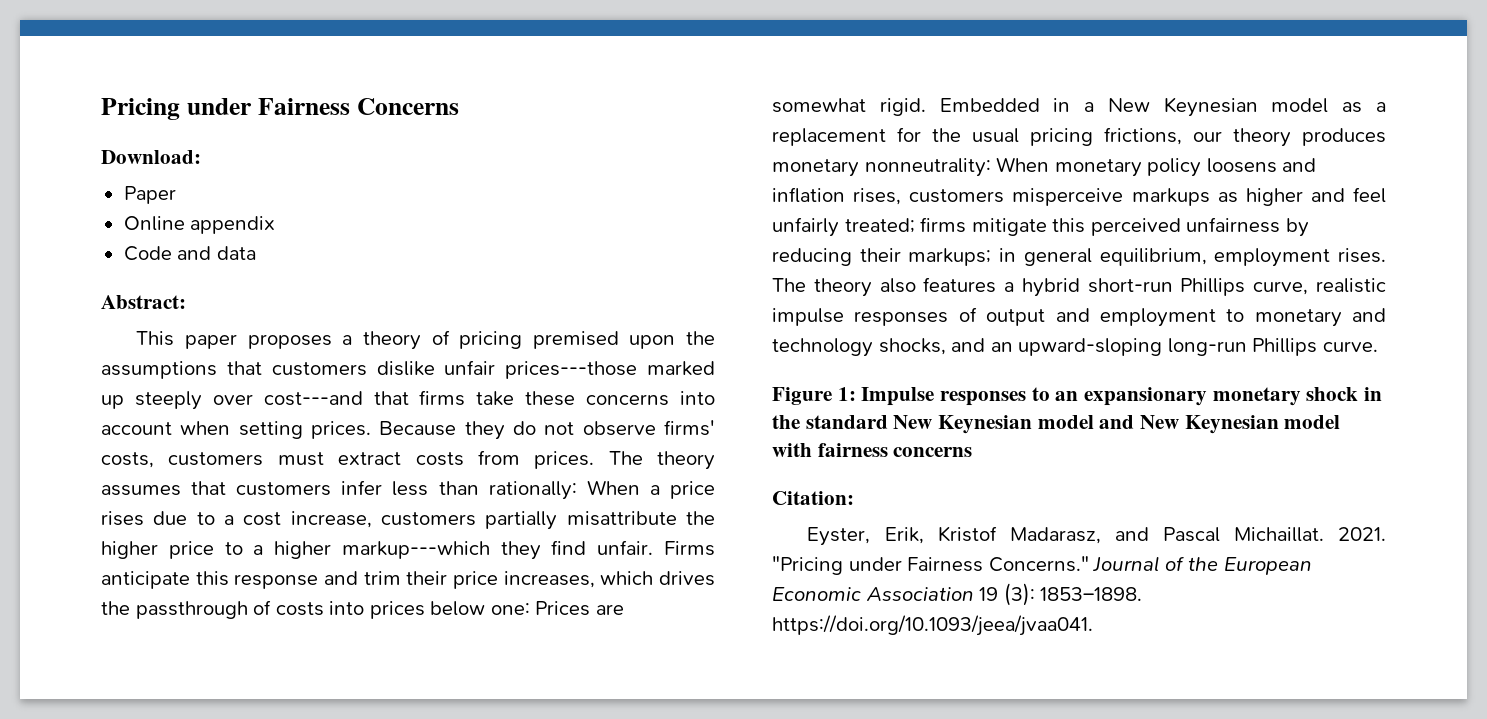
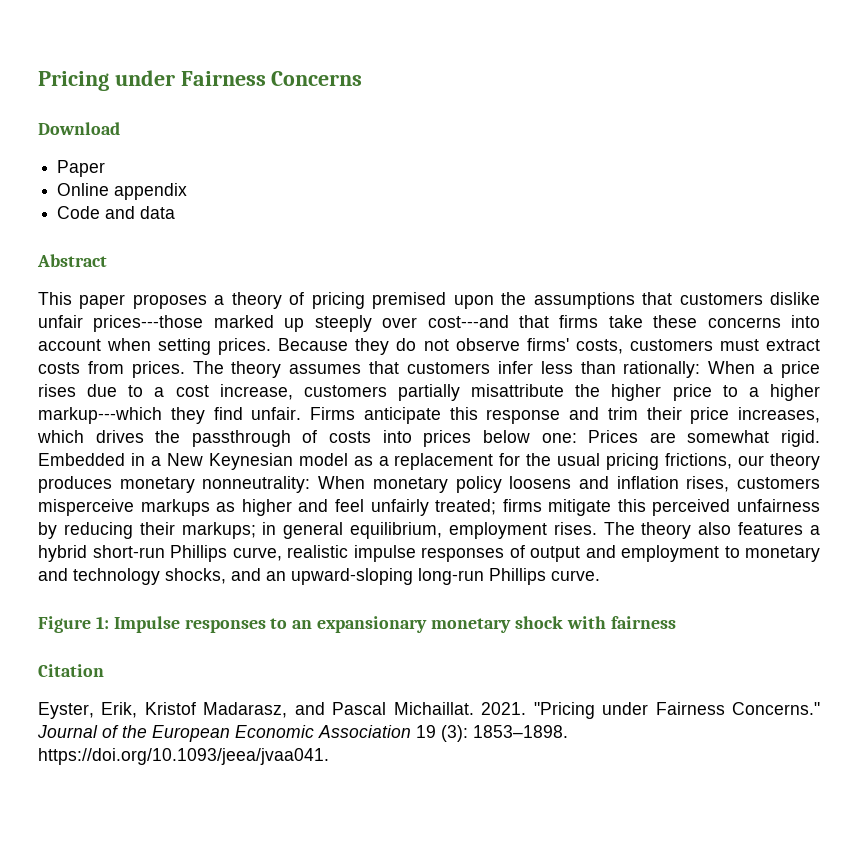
[101,150,201,164] Download: -> [38,122,120,135] Download
[101,295,186,309] Abstract: -> [37,254,107,267] Abstract
[1364,387,1383,401] [772,415,1341,434] in the standard New Keynesian model and New Keynesian model -> (563, 622) none
[893,447,973,457] [772,491,854,505] concerns // Citation: -> [38,664,104,677] // Citation

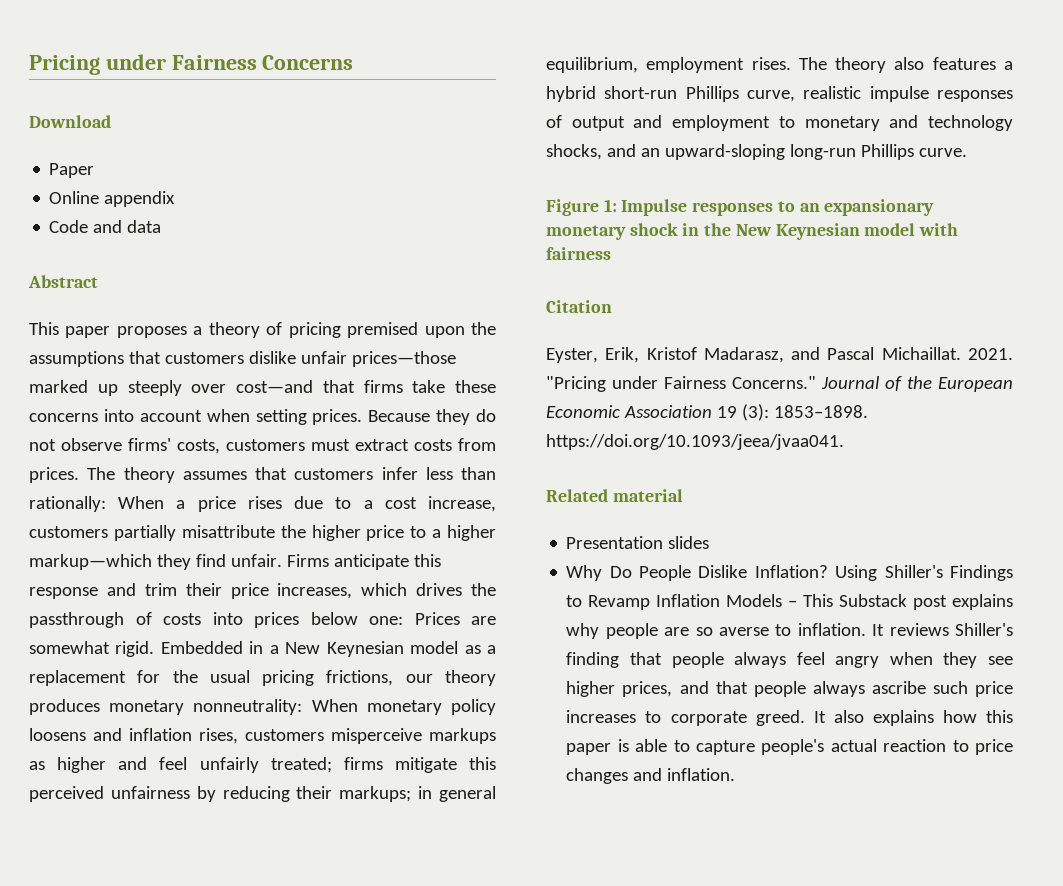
[93,315,204,332] prices---those -> [351,351,456,367] prices—those
[427,315,509,328] cost---and -> [236,380,313,393] cost—and
[38,407,162,424] markup---which -> [29,554,152,570] markup—which
(563, 622) none -> [682,223,916,240] in the New Keynesian model
(329, 756) none -> [546,489,683,502] [566,536,710,549] [566,565,1013,581] [566,594,1013,610] [566,623,1013,639] [566,652,1013,668] [566,681,1013,697] [566,710,1013,726] [566,739,1013,755] [566,768,736,784] // Related material // Presentation slides // Why Do People Dislike Inflation? Using Shiller's Findings to Revamp Inflation Models – This Substack post explains why people are so averse to inflation. It reviews Shiller's finding that people always feel angry when they see higher prices, and that people always ascribe such price increases to corporate greed. It also explains how this paper is able to capture people's actual reaction to price changes and inflation.

